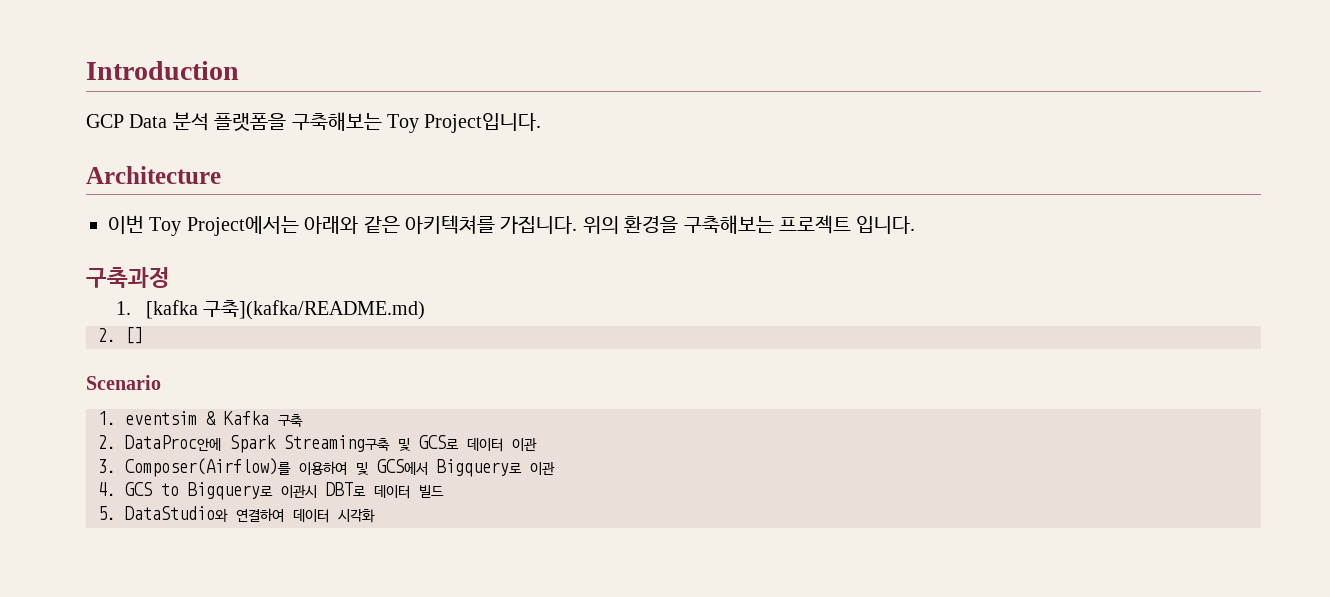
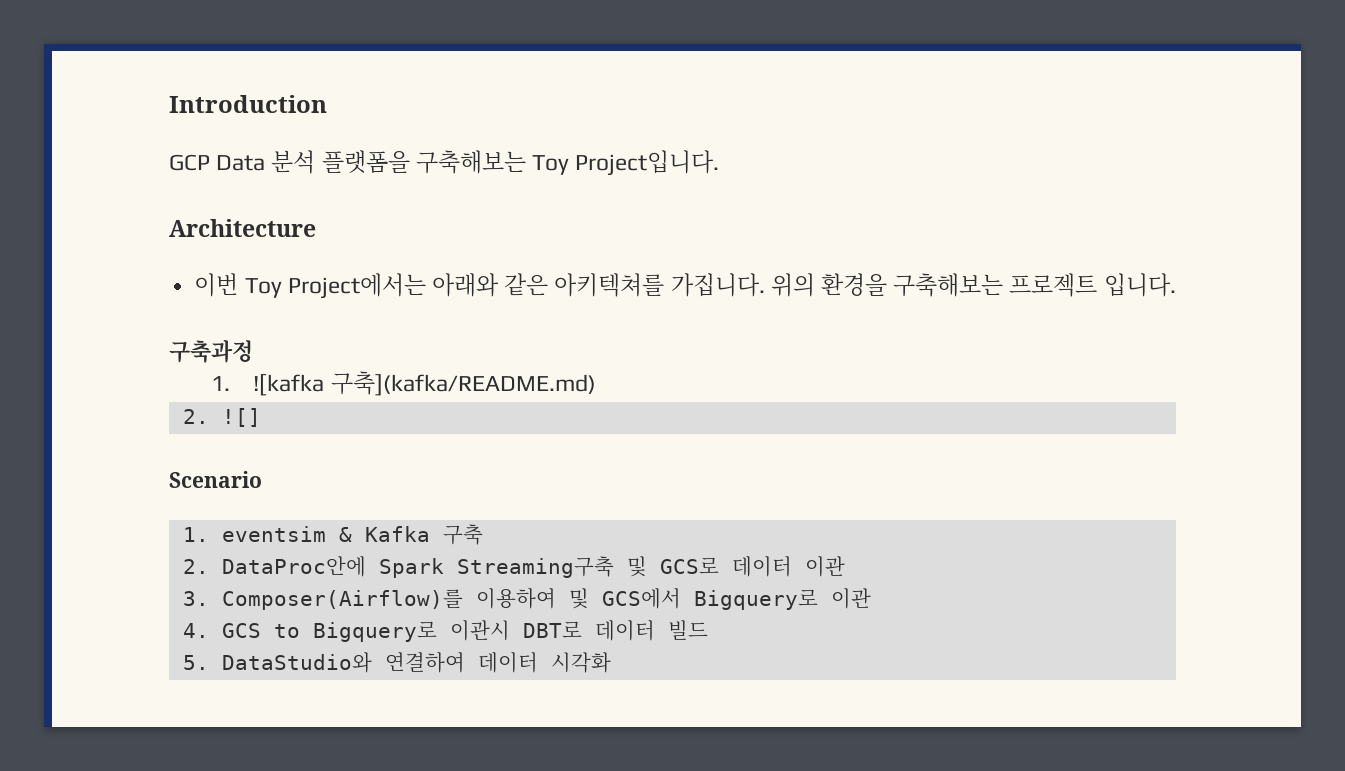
[145,300,198,319] [kafka -> [253,374,325,396] ![kafka
[125,327,143,344] [] -> [221,408,261,427] ![]

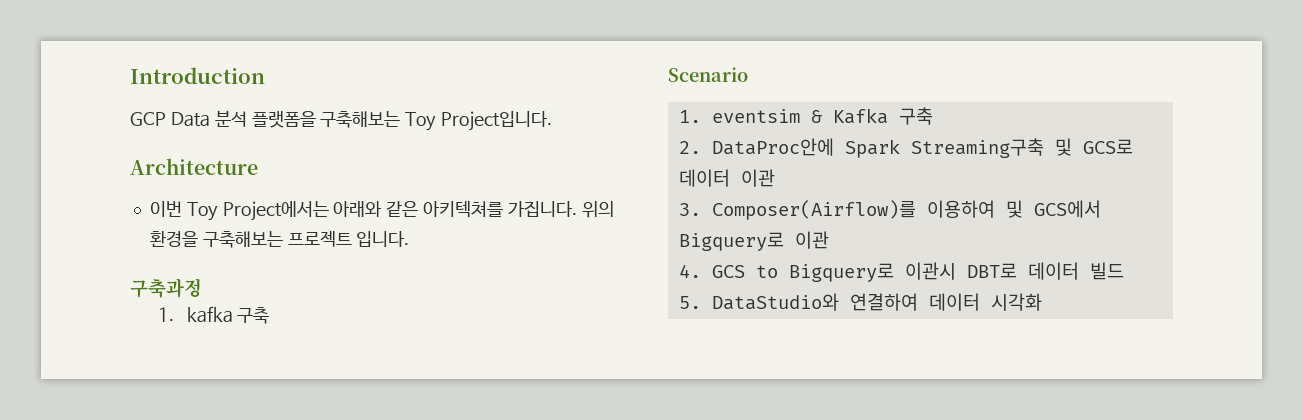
[253,371,596,396] [182,408,261,427] ![kafka 구축](kafka/README.md) // 2. ![] -> [186,306,270,324] kafka 구축

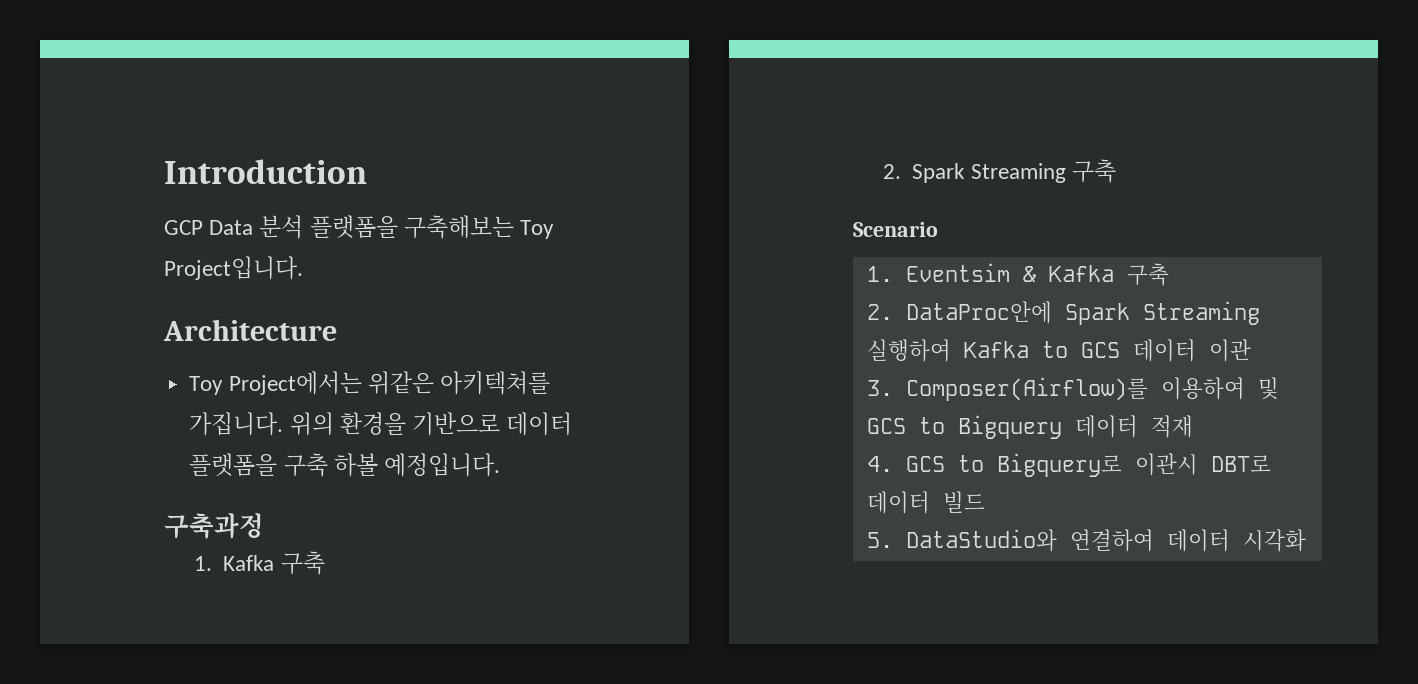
[149,201,182,217] 이번 -> (337, 330) none
[333,201,419,217] 아래와 같은 -> [367,371,434,395] 위같은
[202,231,410,248] [130,278,202,298] [158,306,233,323] 구축해보는 프로젝트 입니다. // 구축과정 // 1. kafka -> [411,412,573,436] [189,453,500,477] [164,513,264,539] [193,551,325,575] [882,163,1066,183] 기반으로 데이터 플랫폼을 구축 하볼 예정입니다. // 구축과정 // 1. Kafka 구축 // 2. Spark Streaming
[711,109,800,123] eventsim -> [905,263,1010,282] Eventsim
[910,138,1133,158] Streaming구축 및 GCS로 -> [1142,301,1260,325] [866,339,1120,362] Streaming 실행하여 Kafka to GCS
[1033,200,1101,218] [678,231,829,251] GCS에서 Bigquery로 이관 -> [866,415,1193,439] GCS to Bigquery 데이터 적재

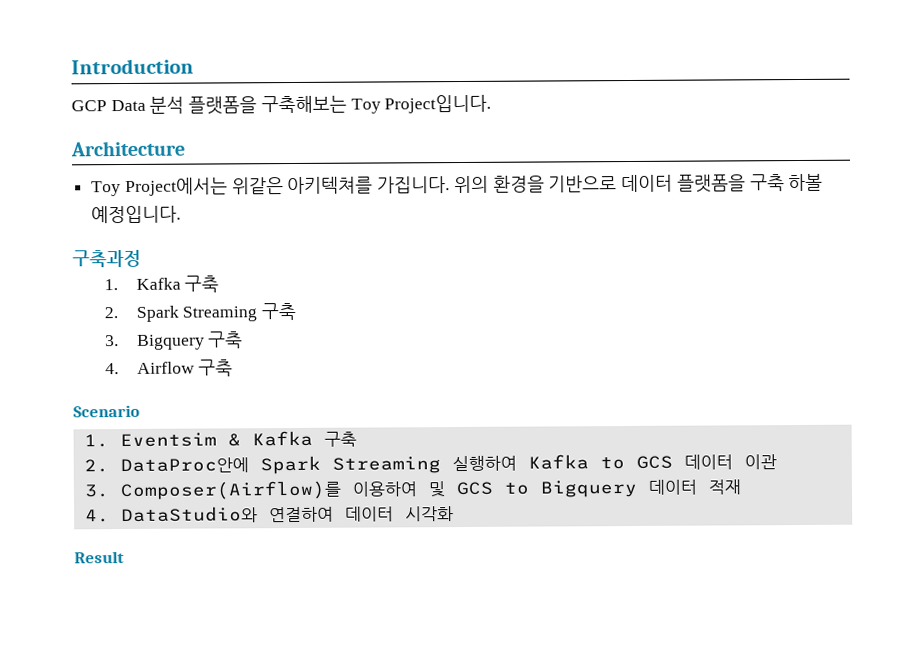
(1116, 171) none -> [104,331,244,350] [104,359,234,377] // 3. Bigquery 구축 // 4. Airflow 구축
[905,453,1271,477] [866,491,985,514] [866,532,893,548] GCS to Bigquery로 이관시 DBT로 데이터 빌드 // 5. -> (110, 516) none
(1306, 540) none -> [74,551,125,564] // Result

